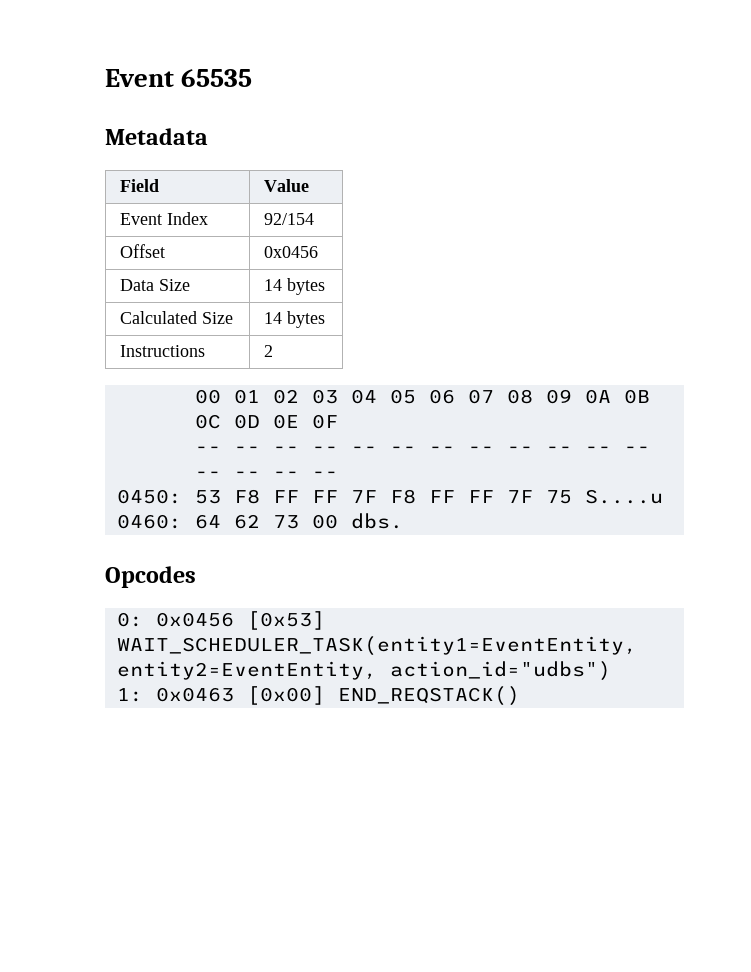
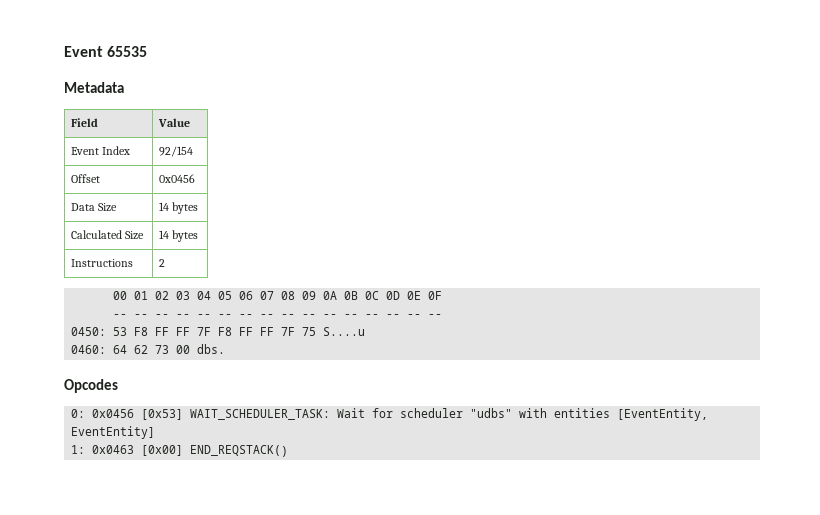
[117,636,637,656] [117,661,611,681] WAIT_SCHEDULER_TASK(entity1=EventEntity, entity2=EventEntity, action_id="udbs") -> [190,408,709,421] [71,426,156,439] WAIT_SCHEDULER_TASK: Wait for scheduler "udbs" with entities [EventEntity, EventEntity]

